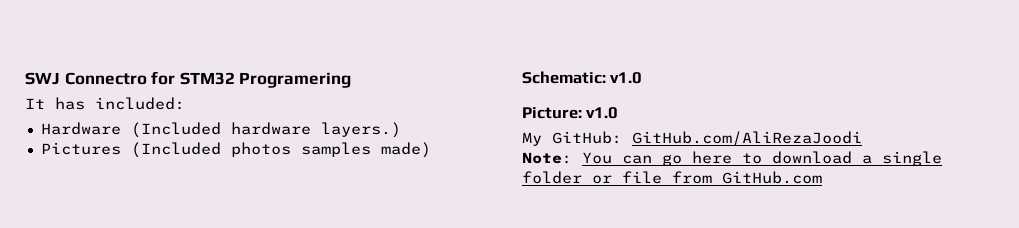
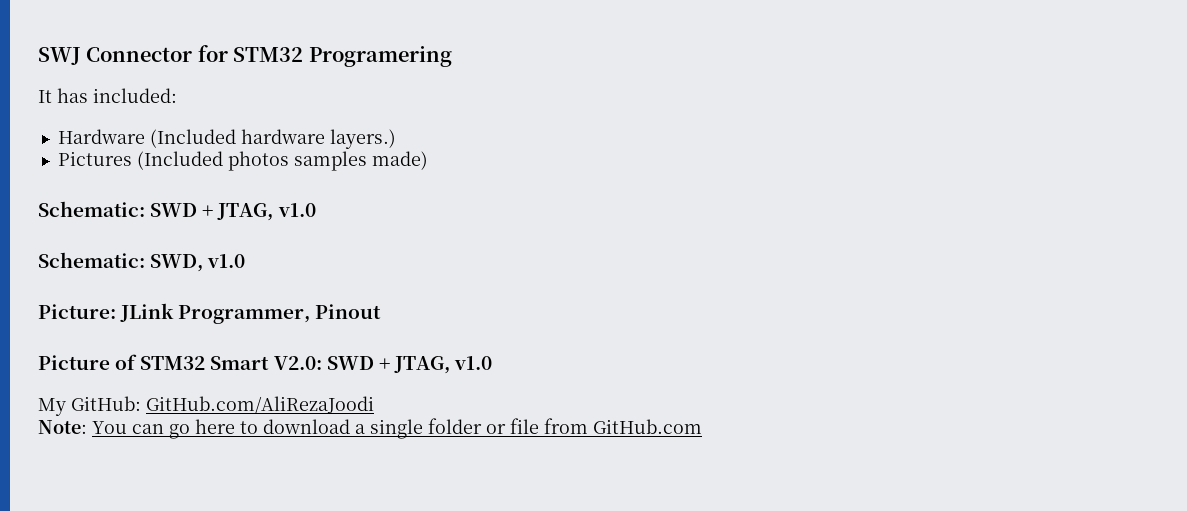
[64,72,147,85] Connectro -> [86,47,193,62] Connector
[610,72,643,84] [522,107,582,119] v1.0 // Picture: -> [150,203,316,221] [38,252,246,272] [38,303,382,324] [38,354,450,374] SWD + JTAG, v1.0 // Schematic: SWD, v1.0 // Picture: JLink Programmer, Pinout // Picture of STM32 Smart V2.0: SWD + JTAG,

